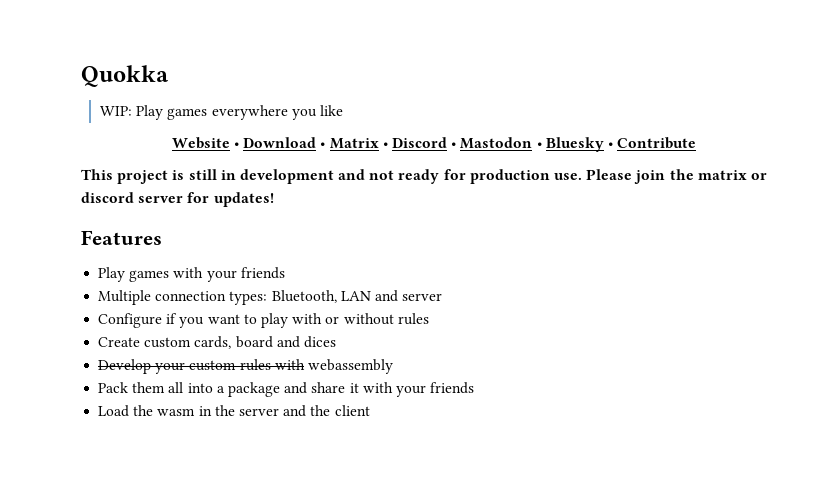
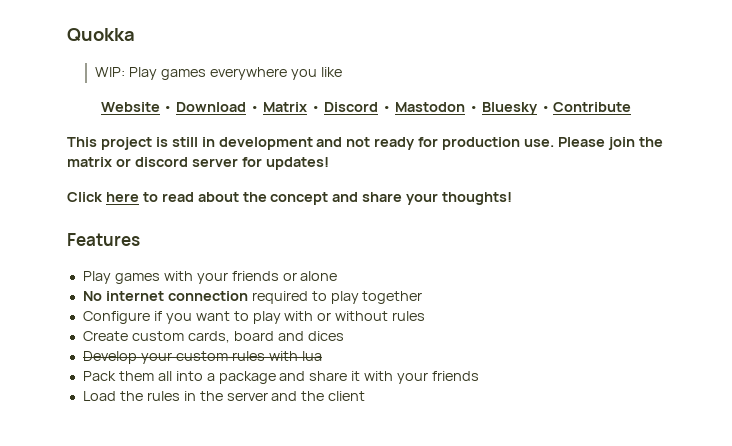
(274, 199) none -> [67,192,513,205] // Click here to read about the concept and share your thoughts!
[98,290,443,305] // Multiple connection types: Bluetooth, LAN and server -> [282,271,338,281] [82,291,423,304] or alone // No internet connection required to play together
[307,359,393,374] webassembly -> [301,351,322,361] lua
[157,408,196,416] wasm -> [146,391,180,401] rules

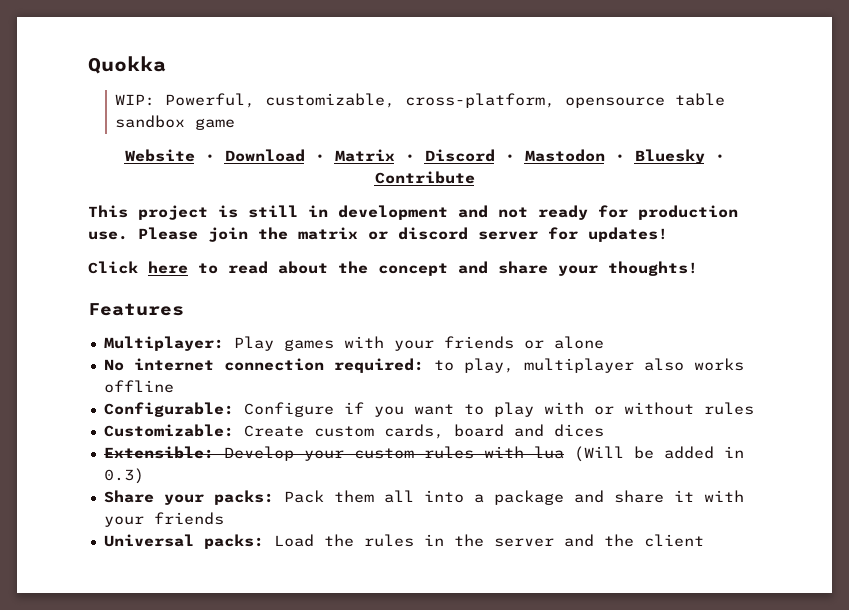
[128,67,342,80] Play games everywhere you like -> [165,93,726,108] [115,115,236,130] Powerful, customizable, cross-platform, opensource table sandbox game
(140, 239) none -> [103,336,224,351] Multiplayer:
[251,291,423,304] required to play together // -> [333,358,744,373] [103,380,174,393] [103,402,234,417] required: to play, multiplayer also works offline // Configurable:
(426, 316) none -> [103,424,234,437] Customizable:
(344, 336) none -> [103,446,214,459] Extensible:
(322, 356) // -> [573,446,744,462] [103,468,144,484] [103,490,274,505] (Will be added in 0.3) // Share your packs:
(480, 376) none -> [103,534,264,549] Universal packs:

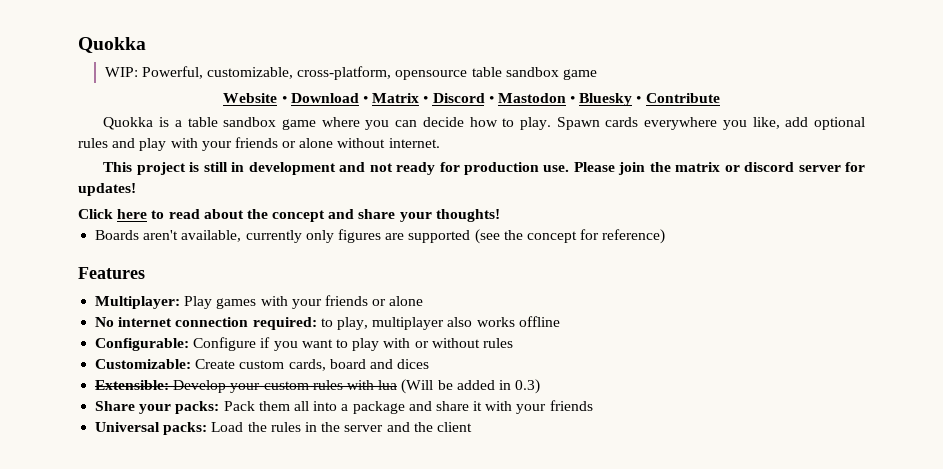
(475, 177) none -> [103,117,866,130] [78,137,440,151] // Quokka is a table sandbox game where you can decide how to play. Spawn cards everywhere you like, add optional rules and play with your friends or alone without internet.
(698, 268) none -> [95,229,666,244] // Boards aren't available, currently only figures are supported (see the concept for reference)

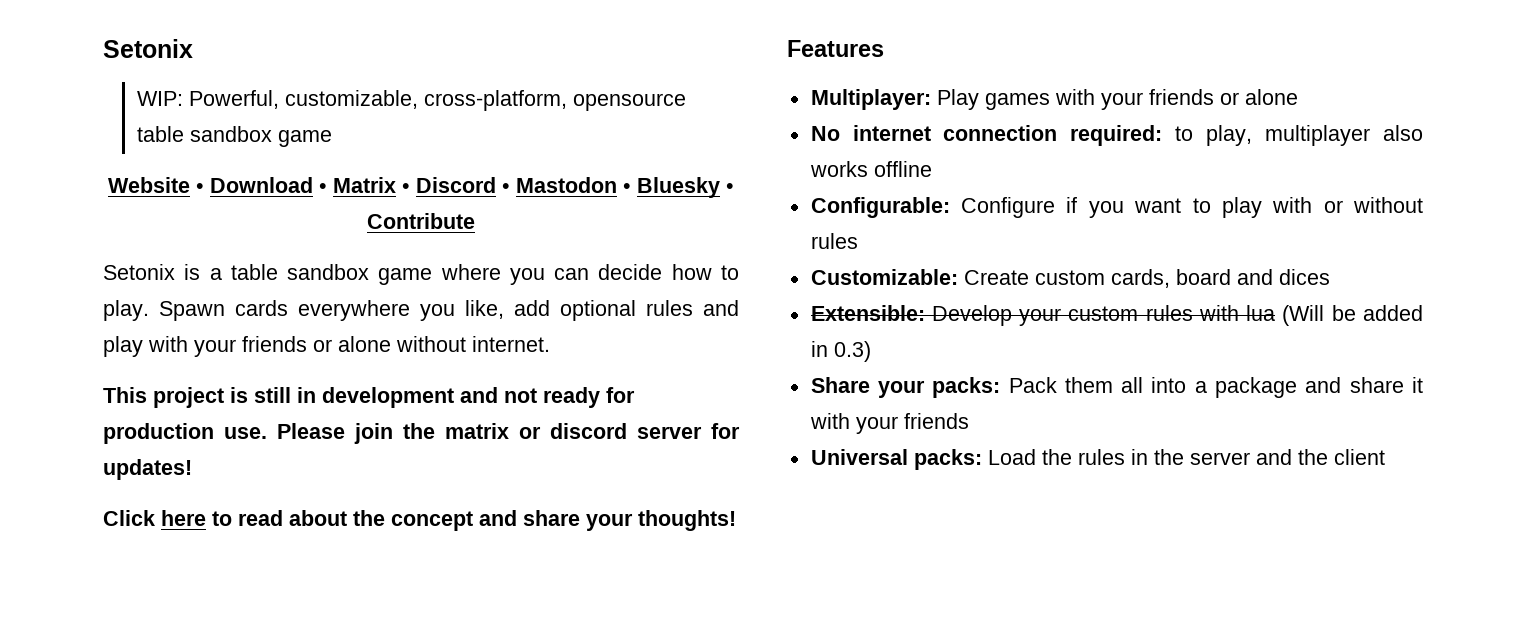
[78,37,146,53] Quokka -> [103,39,193,58] Setonix
[103,117,154,130] Quokka -> [103,264,175,280] Setonix
[95,229,666,244] // Boards aren't available, currently only figures are supported (see the concept for reference) -> (736, 520) none

